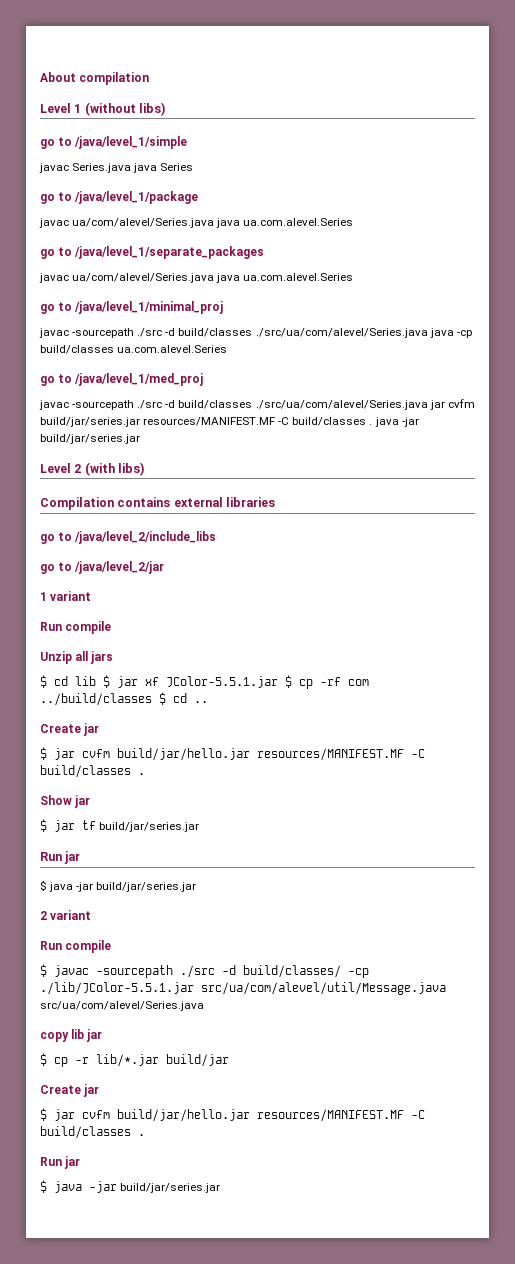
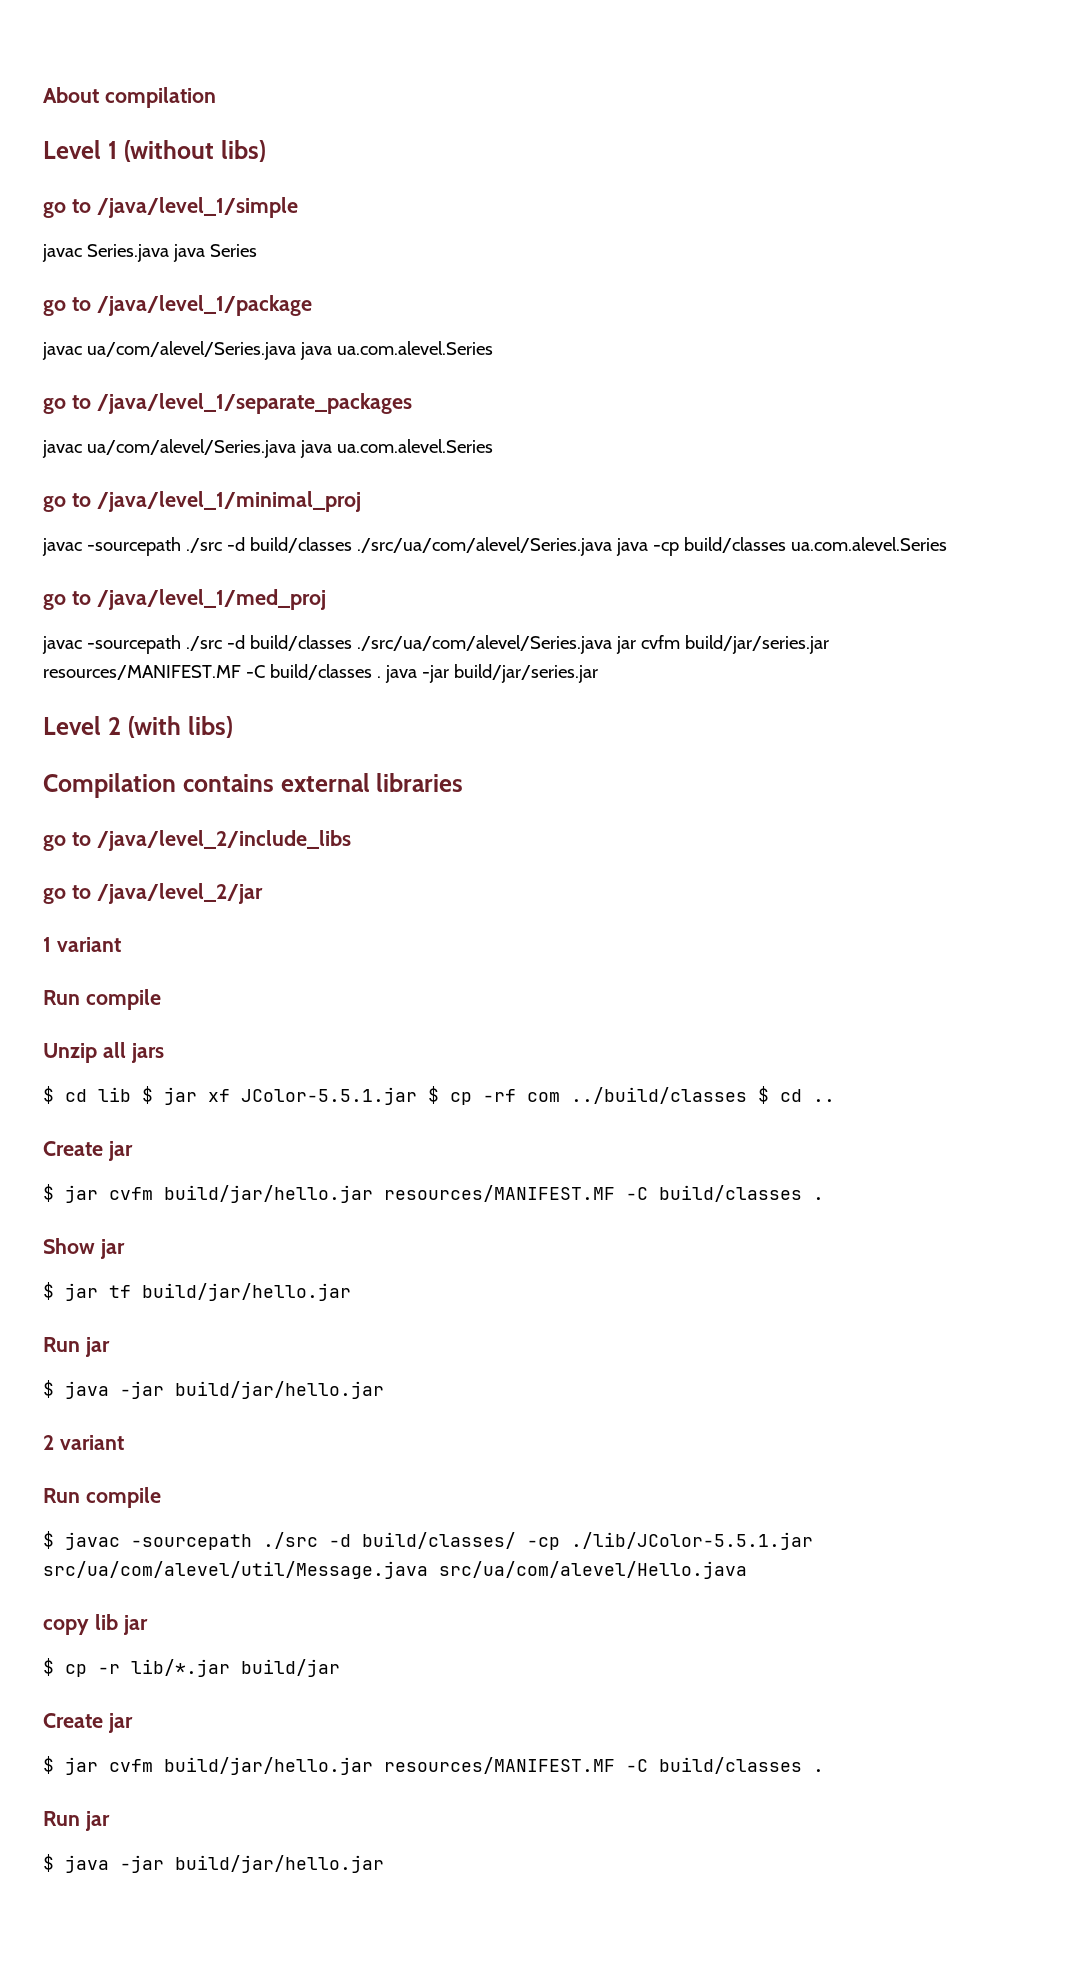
[99,822,200,832] [40,851,81,864] [40,880,197,892] build/jar/series.jar // Run jar // $ java -jar build/jar/series.jar -> [142,1283,351,1301] [43,1337,110,1357] [43,1380,384,1399] build/jar/hello.jar // Run jar // $ java -jar build/jar/hello.jar
[40,1001,204,1011] src/ua/com/alevel/Series.java -> [439,1561,747,1579] src/ua/com/alevel/Hello.java
[120,1183,221,1193] build/jar/series.jar -> [175,1855,384,1873] build/jar/hello.jar

